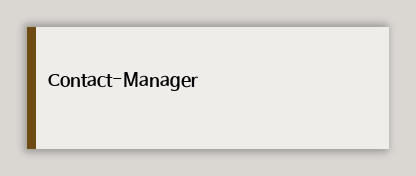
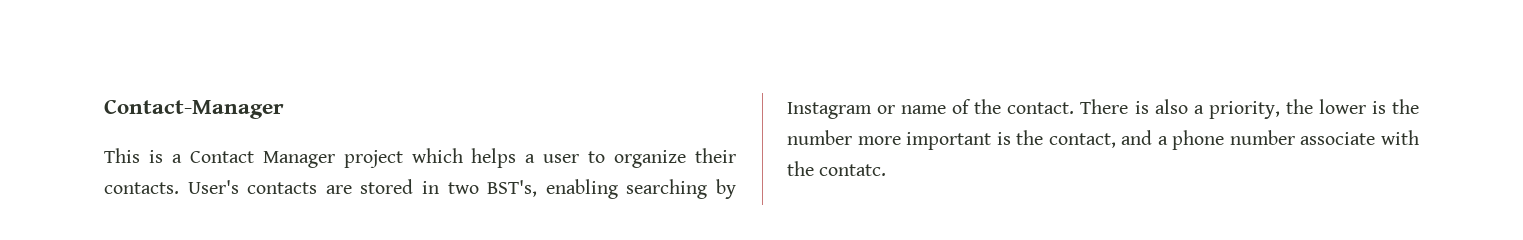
(198, 81) none -> [104,148,737,168] [104,179,737,199] [787,99,1419,119] [787,130,1419,150] [787,161,887,176] // This is a Contact Manager project which helps a user to organize their contacts. User's contacts are stored in two BST's, enabling searching by Instagram or name of the contact. There is also a priority, the lower is the number more important is the contact, and a phone number associate with the contatc.

